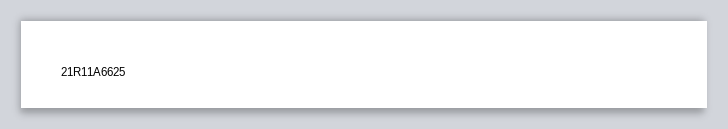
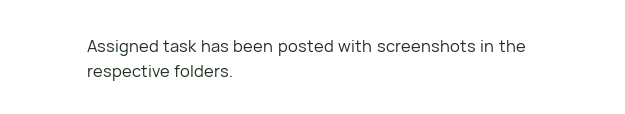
[61,67,125,76] 21R11A6625 -> [87,40,526,56] [87,65,234,81] Assigned task has been posted with screenshots in the respective folders.

